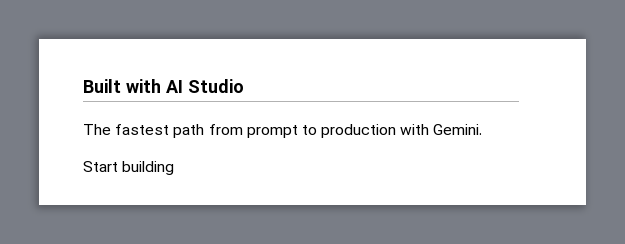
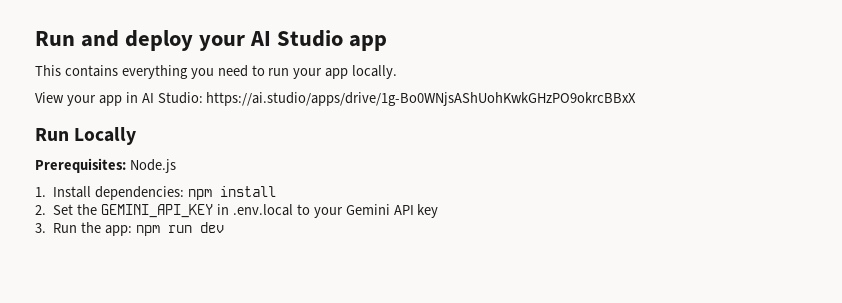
[83,79,244,93] [83,124,483,138] [83,161,175,175] Built with AI Studio // The fastest path from prompt to production with Gemini. // Start building -> [35,30,388,51] [35,65,398,79] [35,92,637,106] [35,127,137,145] [35,158,176,173] [35,186,277,200] [35,204,439,218] [35,222,224,236] Run and deploy your AI Studio app // This contains everything you need to run your app locally. // View your app in AI Studio: https://ai.studio/apps/drive/1g-Bo0WNjsAShUohKwkGHzPO9okrcBBxX // Run Locally // Prerequisites: Node.js // 1. Install dependencies: npm install // 2. Set the GEMINI_API_KEY in .env.local to your Gemini API key // 3. Run the app: npm run dev

